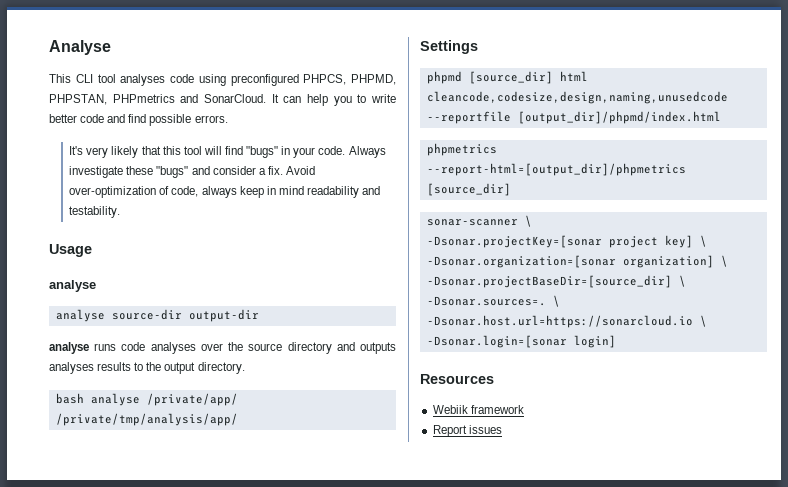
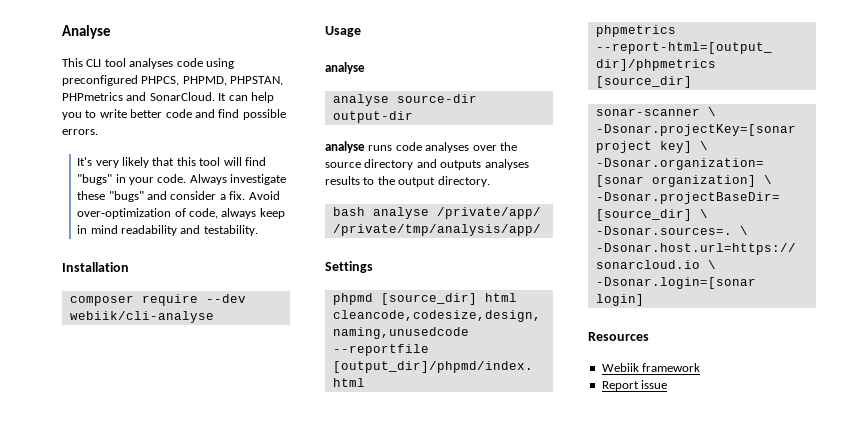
(121, 212) none -> [62,262,129,272] [69,294,246,306] [69,311,214,323] // Installation // composer require --dev webiik/cli-analyse
[468,425,502,434] issues -> [641,380,668,389] issue

